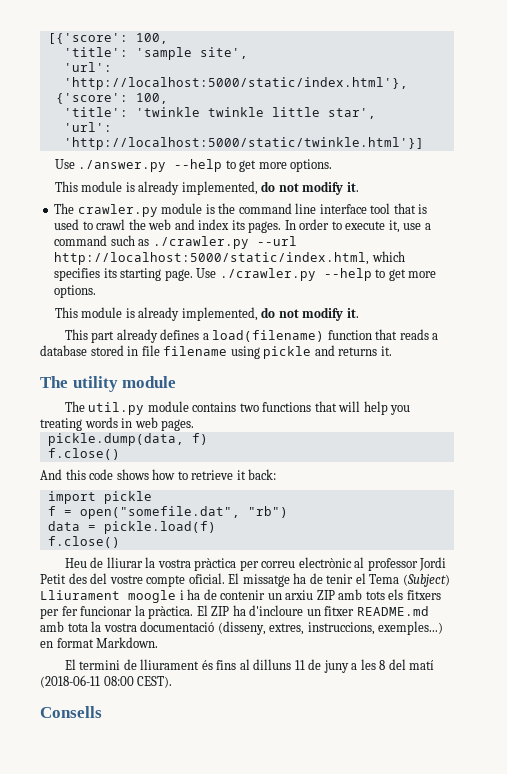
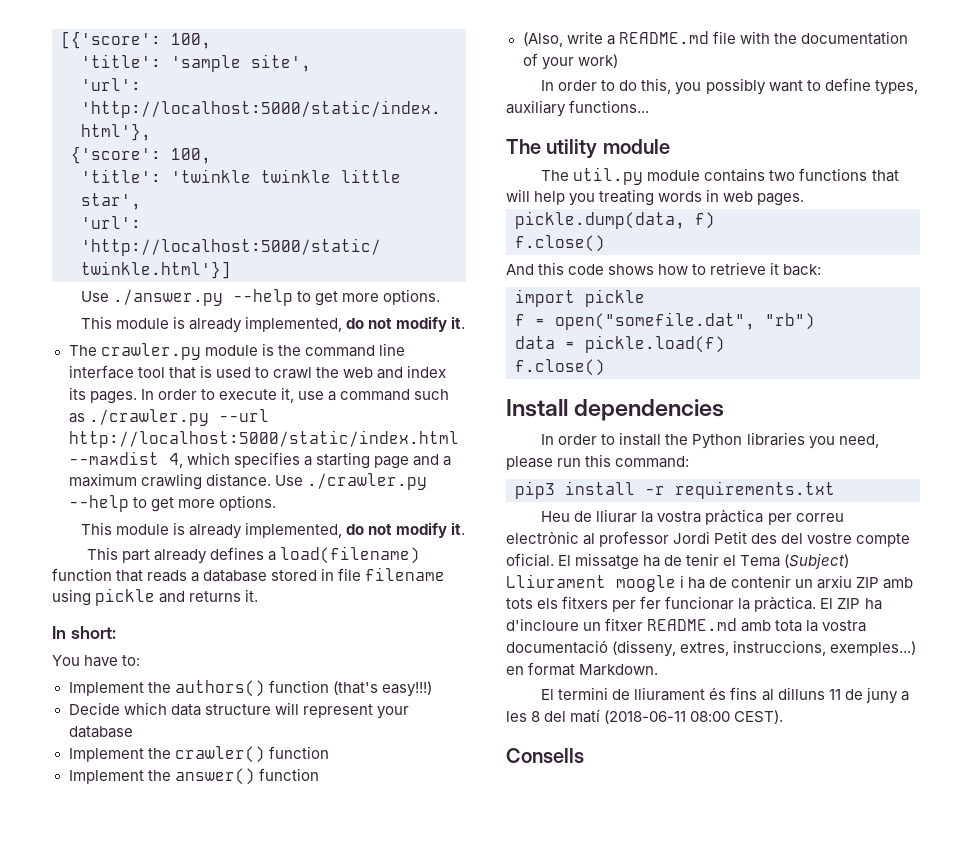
[54,251,405,265] [54,268,193,281] http://localhost:5000/static/index.html, which specifies its starting page. -> [68,430,459,448] [68,451,451,469] [68,473,271,490] http://localhost:5000/static/index.html --maxdist 4, which specifies a starting page and a maximum crawling distance.
(392, 351) none -> [52,626,116,639] [52,655,141,667] [68,680,432,697] [68,702,409,719] [68,726,133,738] [68,746,329,763] [68,768,319,785] [522,31,908,47] [522,53,618,70] [541,78,918,95] [506,100,650,117] // In short: // You have to: // Implement the authors() function (that's easy!!!) // Decide which data structure will represent your database // Implement the crawler() function // Implement the answer() function // (Also, write a README.md file with the documentation of your work) // In order to do this, you possibly want to define types, auxiliary functions...
(120, 542) none -> [506,399,725,421] [541,432,879,449] [506,454,690,470] [515,481,835,499] // Install dependencies // In order to install the Python libraries you need, please run this command: // pip3 install -r requirements.txt

